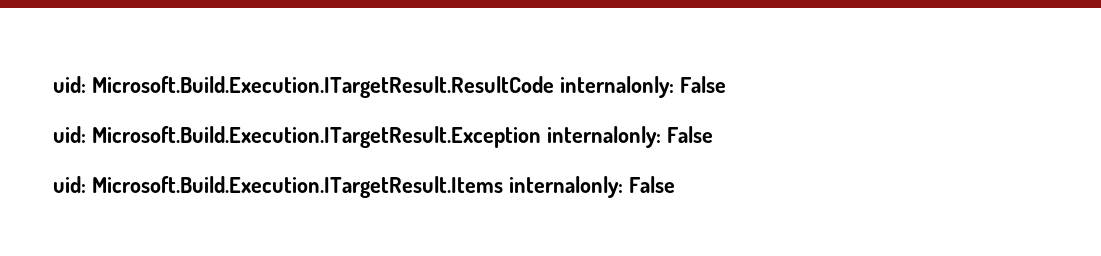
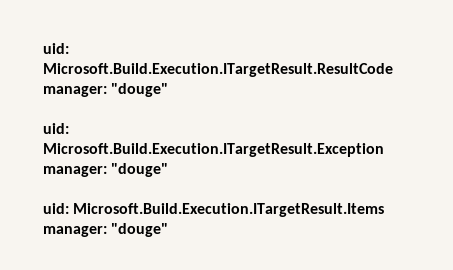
[559,76,726,98] internalonly: False -> [43,83,169,97] manager: "douge"
[546,126,713,148] internalonly: False -> [43,163,169,177] manager: "douge"
[508,176,675,198] internalonly: False -> [43,223,169,237] manager: "douge"

